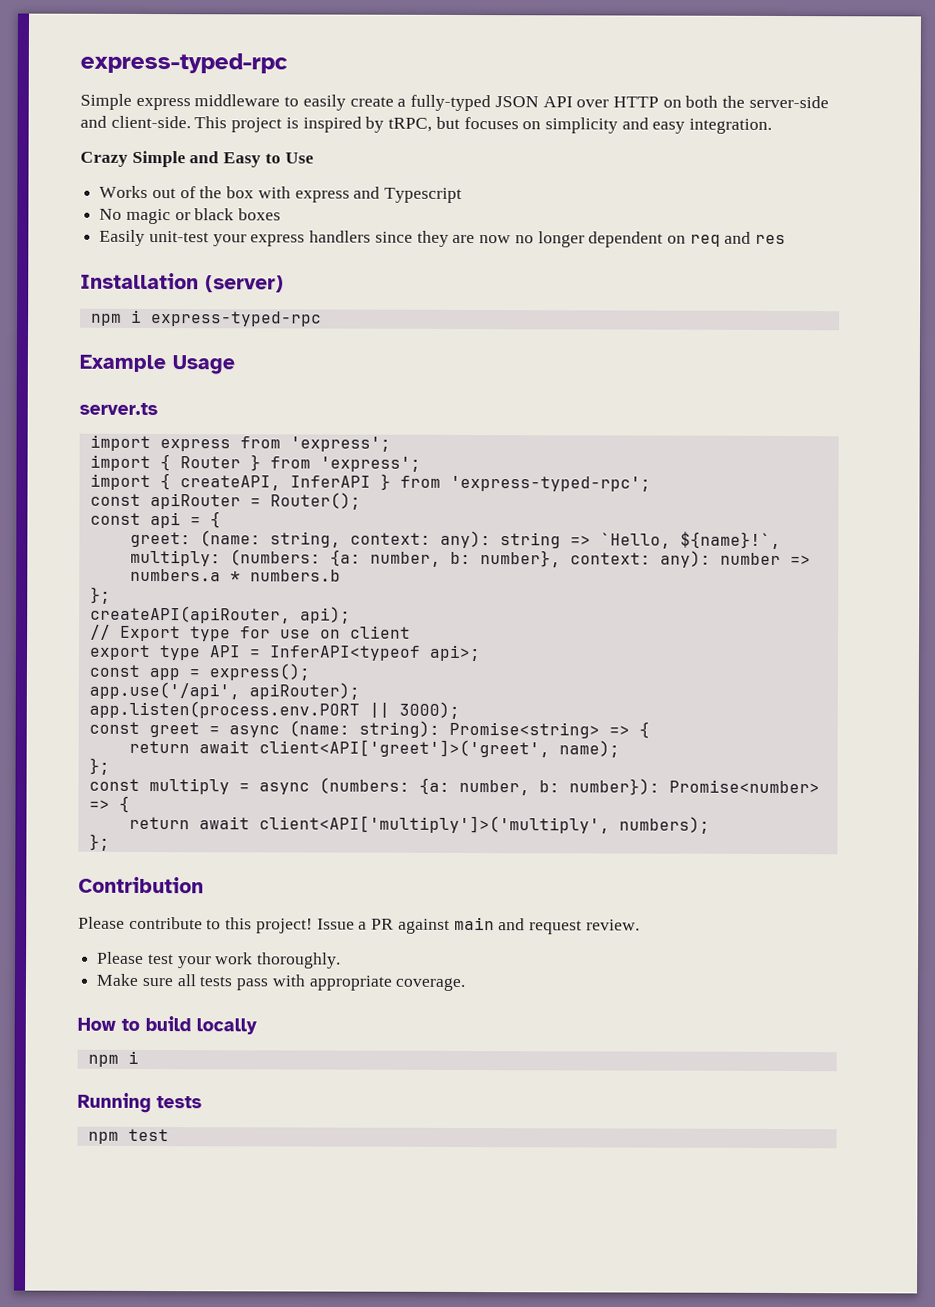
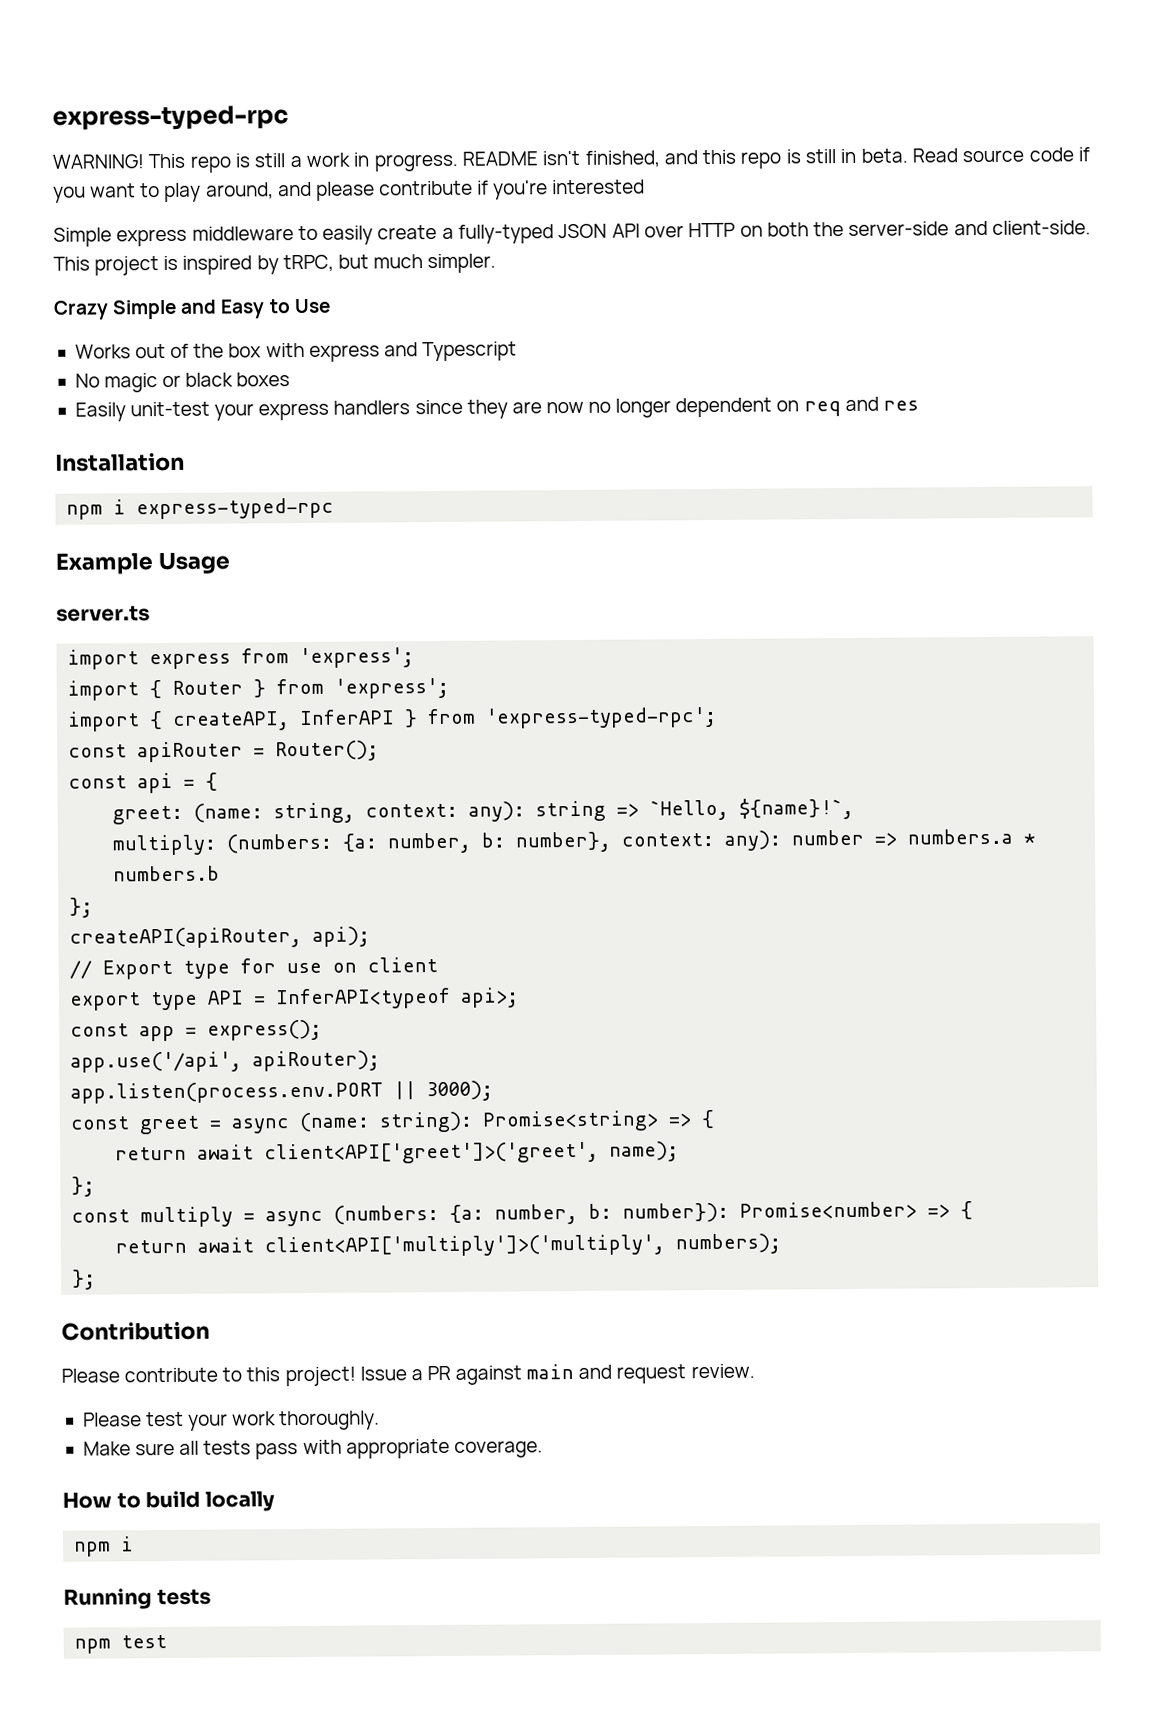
[80,52,288,74] express-typed-rpc -> [52,105,289,131] [52,147,1090,173] [53,179,646,203] express-typed-rpc // WARNING! This repo is still a work in progress. README isn't finished, and this repo is still in beta. Read source code if you want to play around, and please contribute if you're interested
[463,116,773,134] focuses on simplicity and easy integration. -> [372,253,497,274] much simpler.
[205,275,284,293] (server) -> (185, 462) none

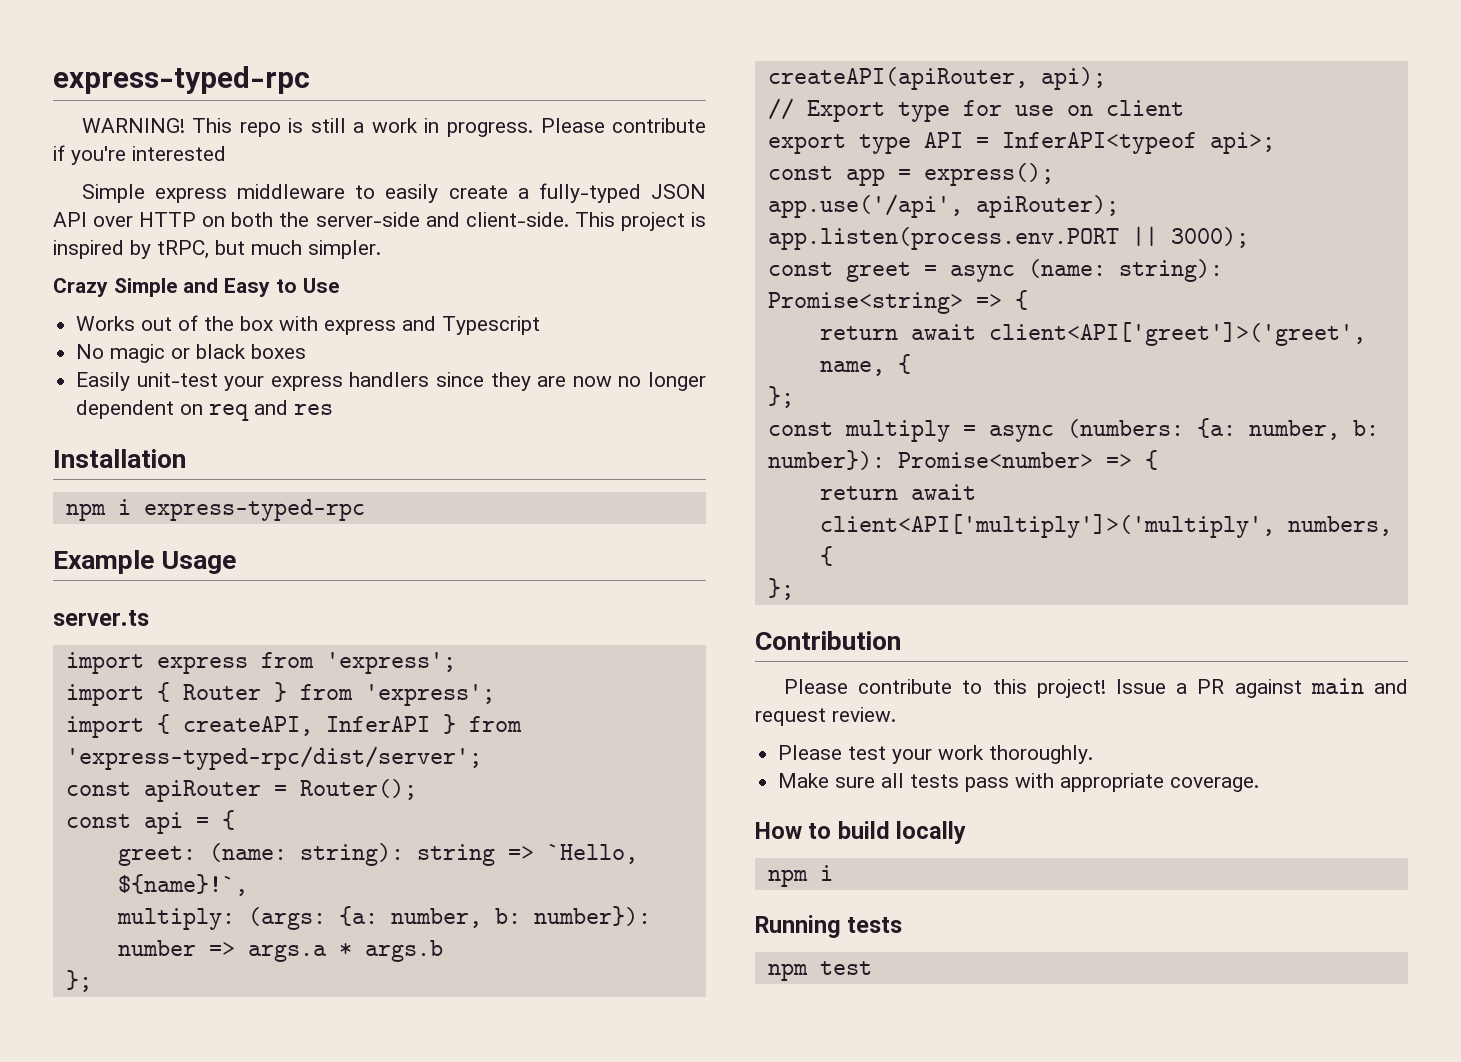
[461,147,1090,169] [53,181,375,203] README isn't finished, and this repo is still in beta. Read source code if you want to play around, and please -> [540,118,605,133] Please
[485,706,718,729] 'express-typed-rpc'; -> [65,746,482,770] 'express-typed-rpc/dist/server';
[273,801,526,824] string, context: any): -> [299,843,404,866] string):
[226,828,1036,854] [113,865,221,882] (numbers: {a: number, b: number}, context: any): number => numbers.a * numbers.b -> [247,906,651,930] [117,940,443,962] (args: {a: number, b: number}): number => args.a * args.b
[609,1141,680,1162] name); -> [819,354,911,376] name, {
[675,1233,782,1255] numbers); -> [1287,516,1392,536] [819,546,833,566] numbers, {

